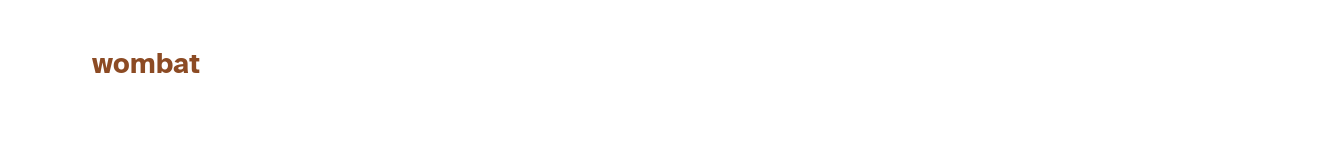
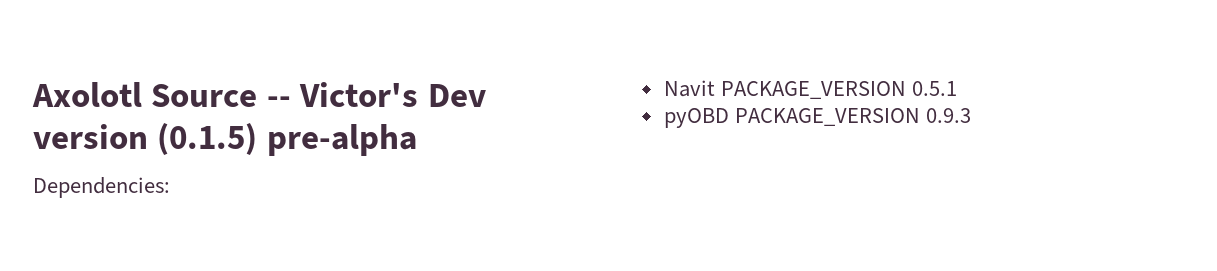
[92,53,200,73] wombat -> [32,82,486,107] [33,123,417,156] [33,177,170,198] [663,80,957,99] [663,108,971,128] Axolotl Source -- Victor's Dev version (0.1.5) pre-alpha // Dependencies: // Navit PACKAGE_VERSION 0.5.1 // pyOBD PACKAGE_VERSION 0.9.3

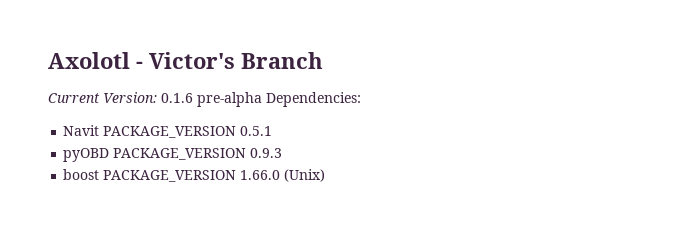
[151,82,486,107] [33,123,258,155] Source -- Victor's Dev version (0.1.5) -> [136,52,323,69] [48,92,193,103] - Victor's Branch // Current Version: 0.1.6
(417, 140) // -> (262, 99) none
(971, 115) none -> [63,169,326,182] // boost PACKAGE_VERSION 1.66.0 (Unix)

